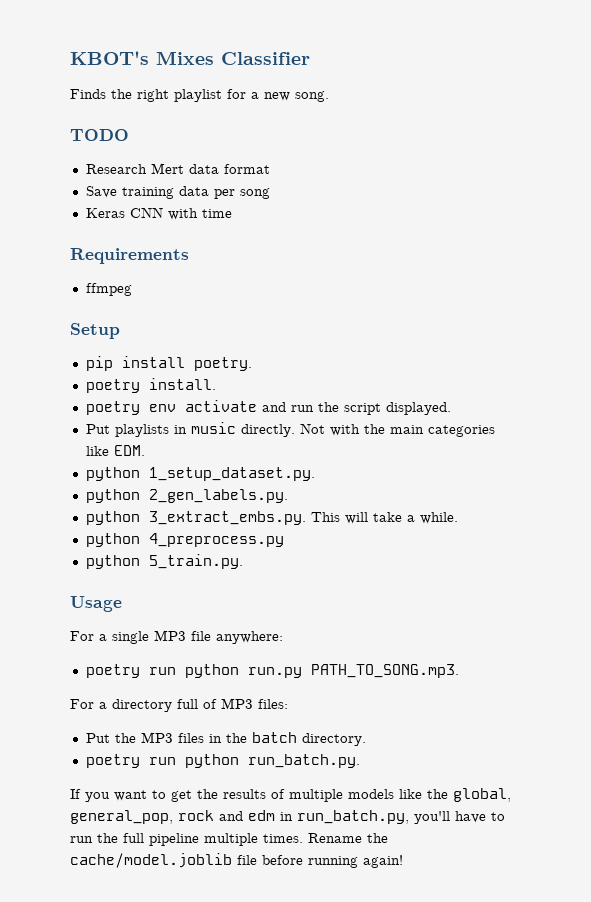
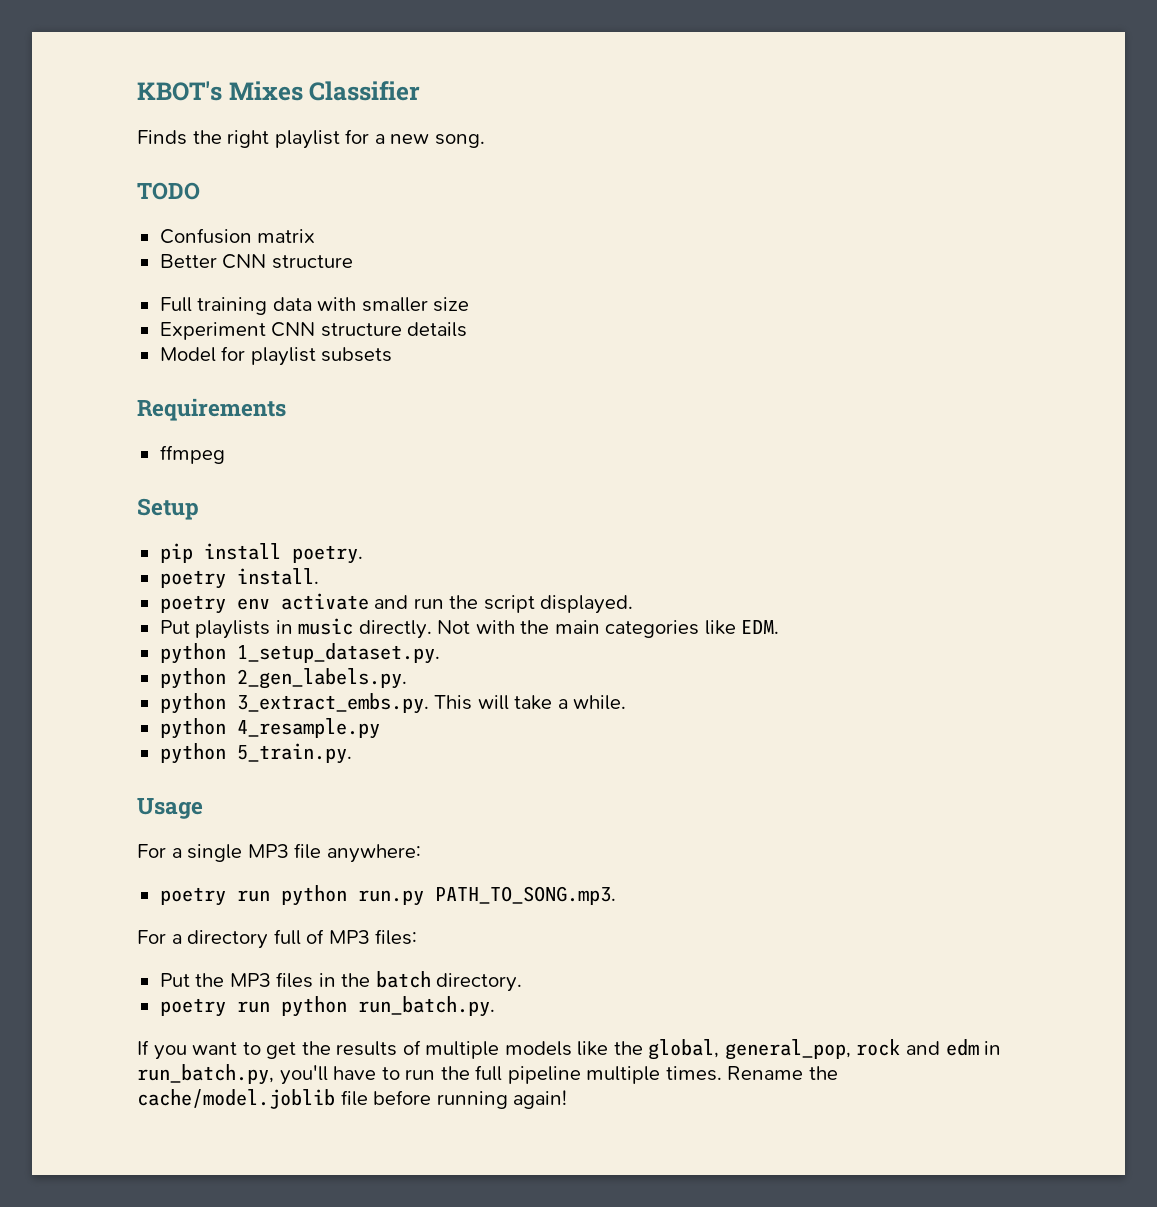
[85,163,270,174] [85,186,270,199] [85,207,232,220] Research Mert data format // Save training data per song // Keras CNN with time -> [159,228,316,244] [159,254,353,269] [159,297,470,315] [159,322,468,340] [159,346,393,366] Confusion matrix // Better CNN structure // Full training data with smaller size // Experiment CNN structure details // Model for playlist subsets
[148,533,284,547] 4_preprocess.py -> [236,718,380,739] 4_resample.py

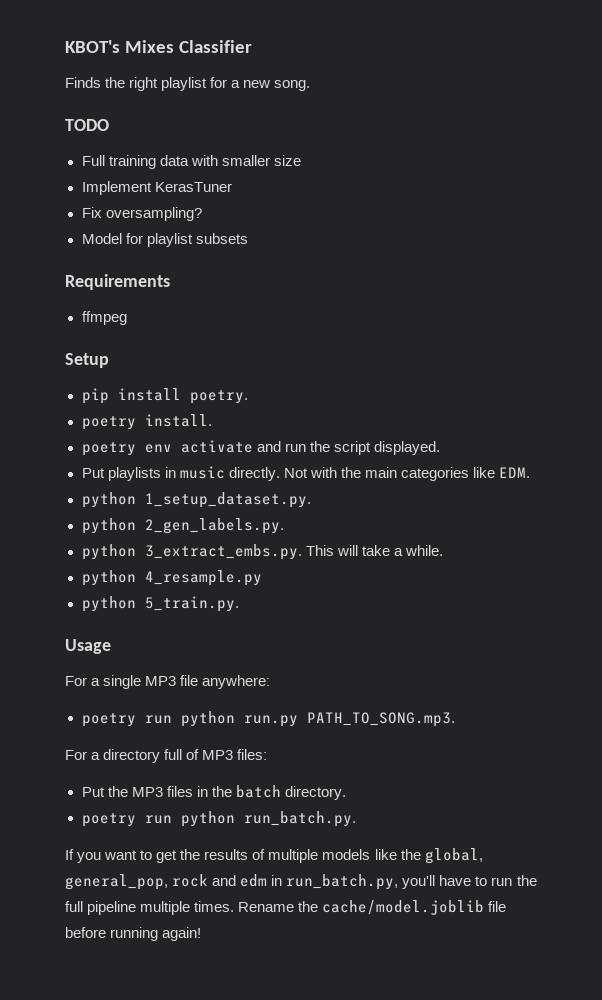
[159,228,316,244] [159,254,353,269] // Confusion matrix // Better CNN structure -> (109, 125) none
[159,322,468,340] Experiment CNN structure details -> [81,181,232,195] [81,207,202,221] Implement KerasTuner // Fix oversampling?

